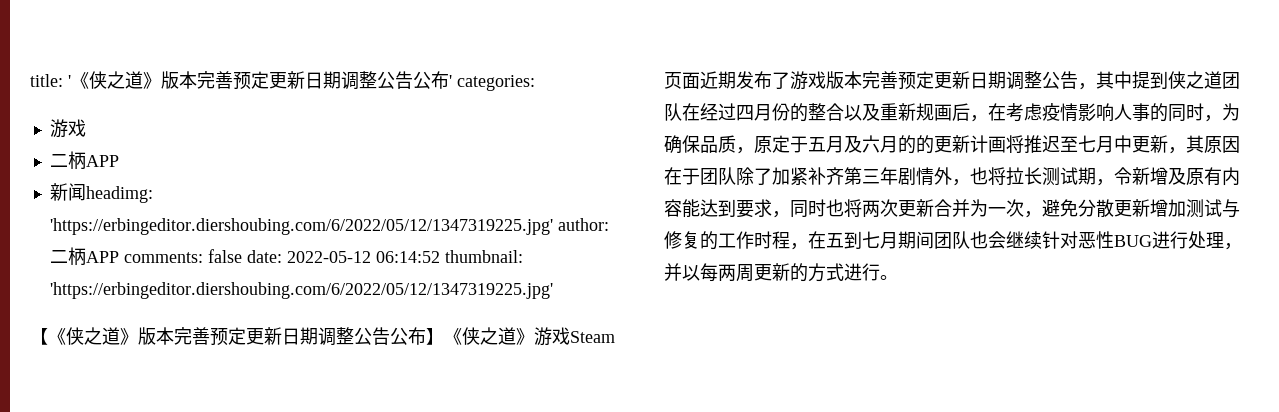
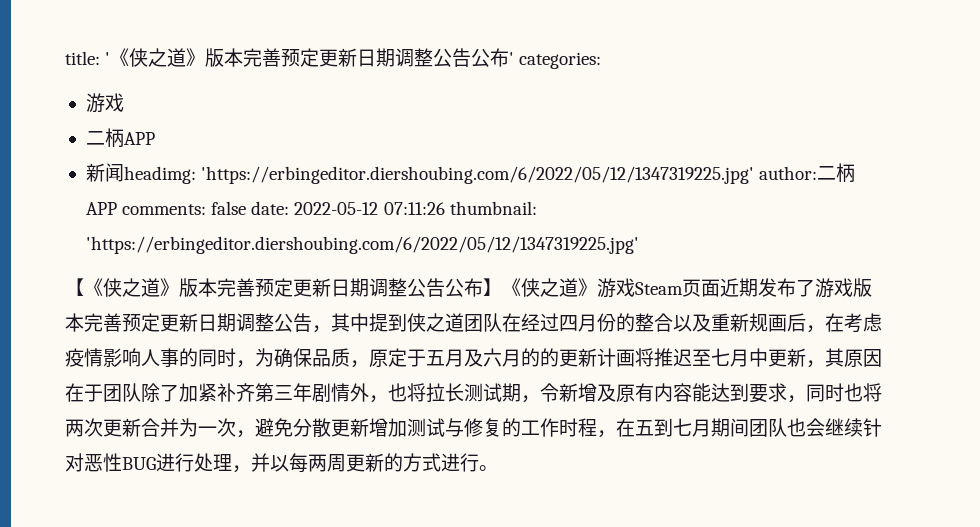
[375,251,440,263] 06:14:52 -> [383,202,445,215] 07:11:26

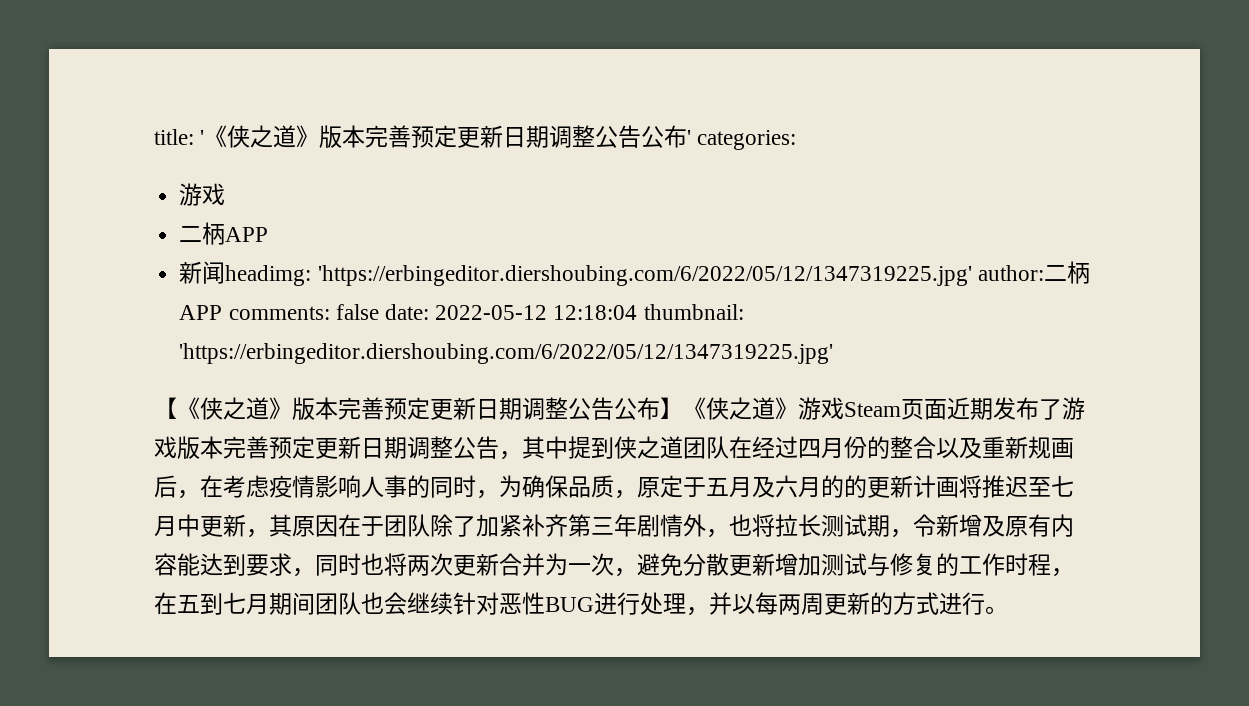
[383,202,445,215] 07:11:26 -> [553,305,638,320] 12:18:04

